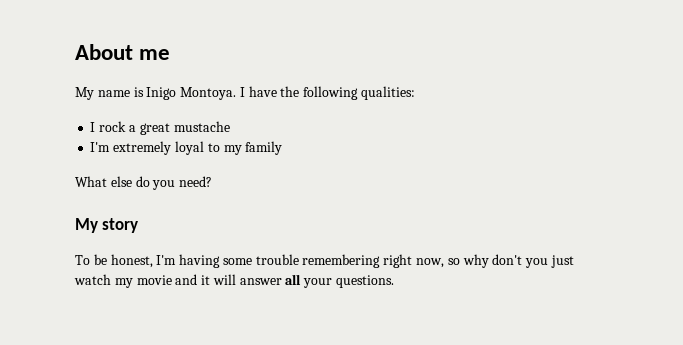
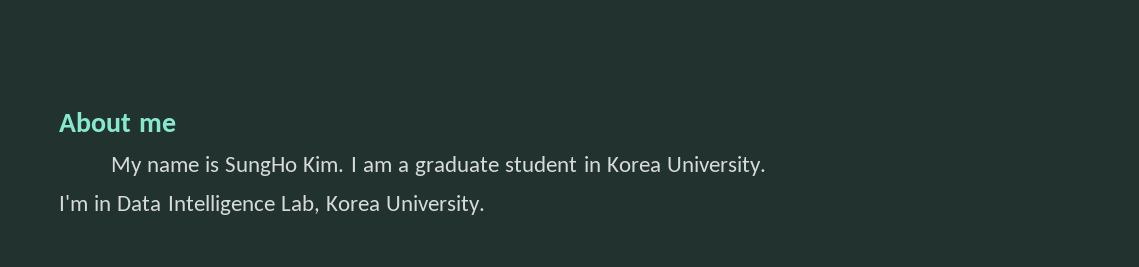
[146,86,416,100] [90,121,230,135] [90,141,283,155] [75,176,213,190] [75,218,139,233] [75,254,574,268] [74,274,395,288] Inigo Montoya. I have the following qualities: // I rock a great mustache // I'm extremely loyal to my family // What else do you need? // My story // To be honest, I'm having some trouble remembering right now, so why don't you just watch my movie and it will answer all your questions. -> [225,156,767,176] [59,195,486,215] SungHo Kim. I am a graduate student in Korea University. // I'm in Data Intelligence Lab, Korea University.

